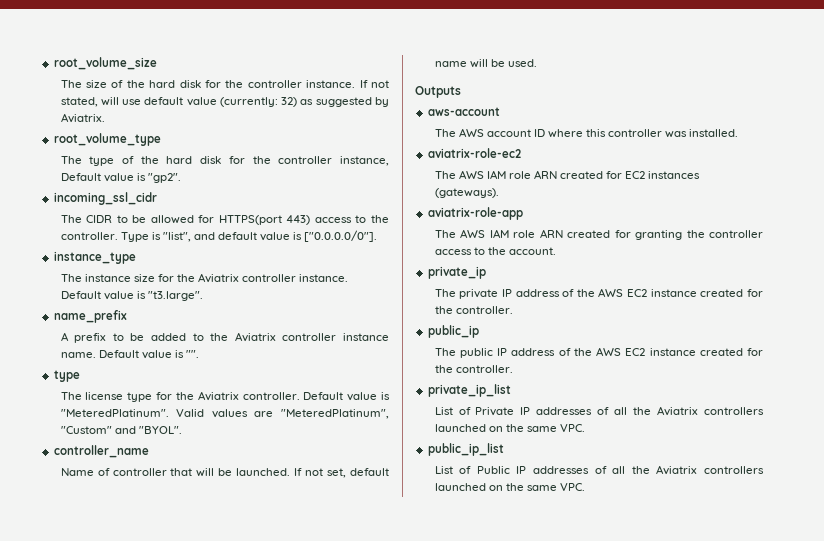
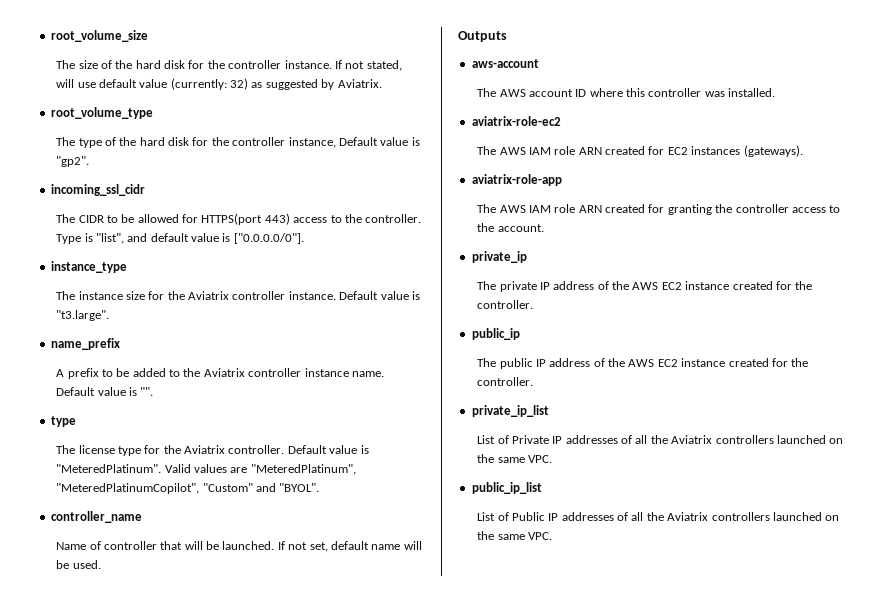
(389, 414) none -> [56,483,200,494] "MeteredPlatinumCopilot",

